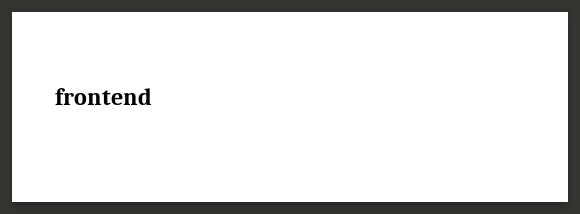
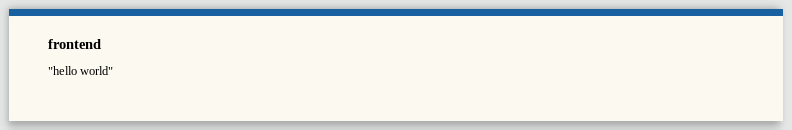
(152, 96) none -> [48,66,114,75] // "hello world"

